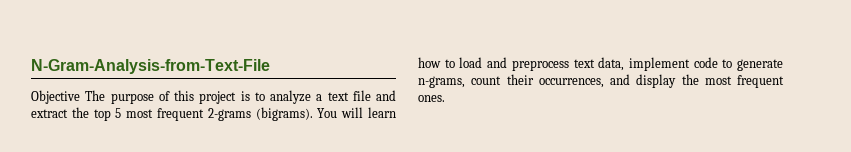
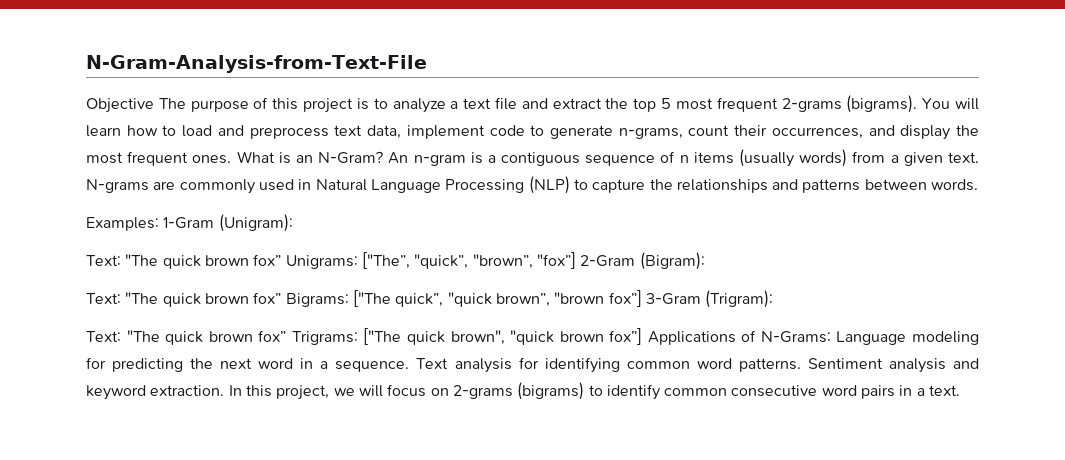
(445, 98) none -> [236,149,979,167] [86,176,979,194] [86,214,293,232] [86,252,705,270] [86,290,774,308] [86,328,979,345] [86,357,979,373] [86,382,961,400] What is an N-Gram? An n-gram is a contiguous sequence of n items (usually words) from a given text. N-grams are commonly used in Natural Language Processing (NLP) to capture the relationships and patterns between words. // Examples: 1-Gram (Unigram): // Text: "The quick brown fox” Unigrams: ["The”, "quick”, "brown”, "fox”] 2-Gram (Bigram): // Text: "The quick brown fox” Bigrams: ["The quick”, "quick brown”, "brown fox”] 3-Gram (Trigram): // Text: "The quick brown fox” Trigrams: ["The quick brown", "quick brown fox”] Applications of N-Grams: Language modeling for predicting the next word in a sequence. Text analysis for identifying common word patterns. Sentiment analysis and keyword extraction. In this project, we will focus on 2-grams (bigrams) to identify common consecutive word pairs in a text.

